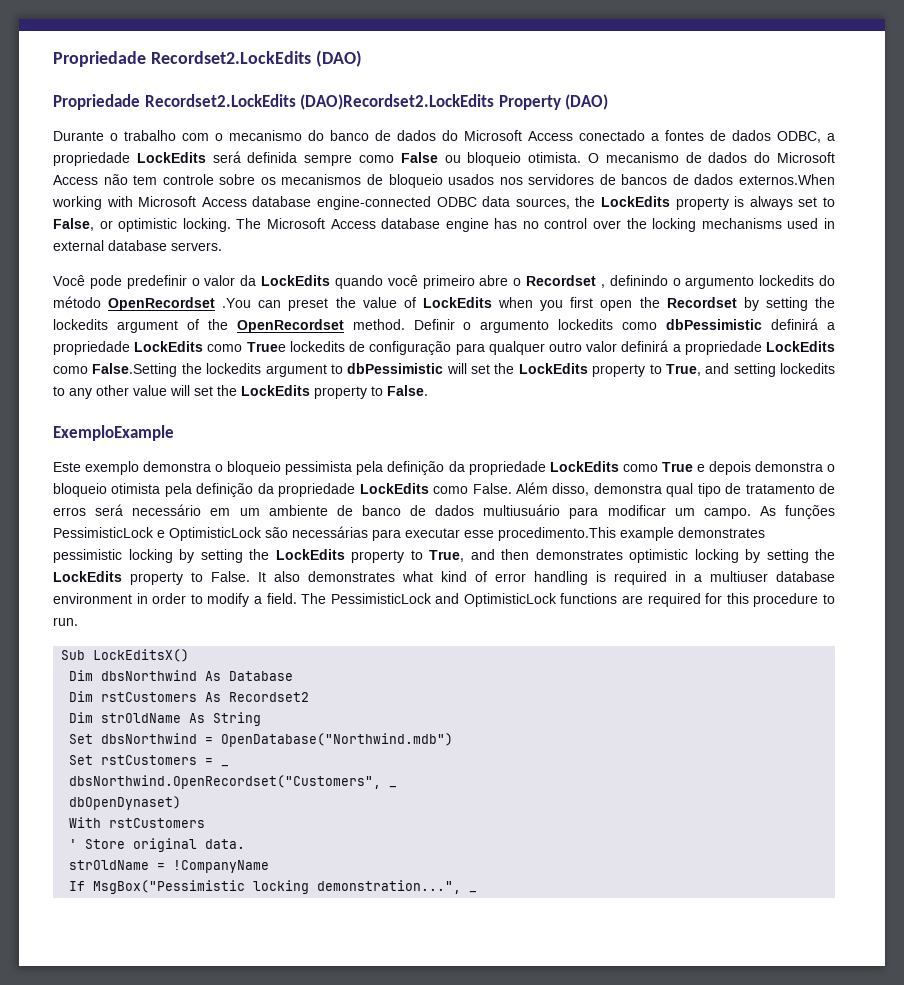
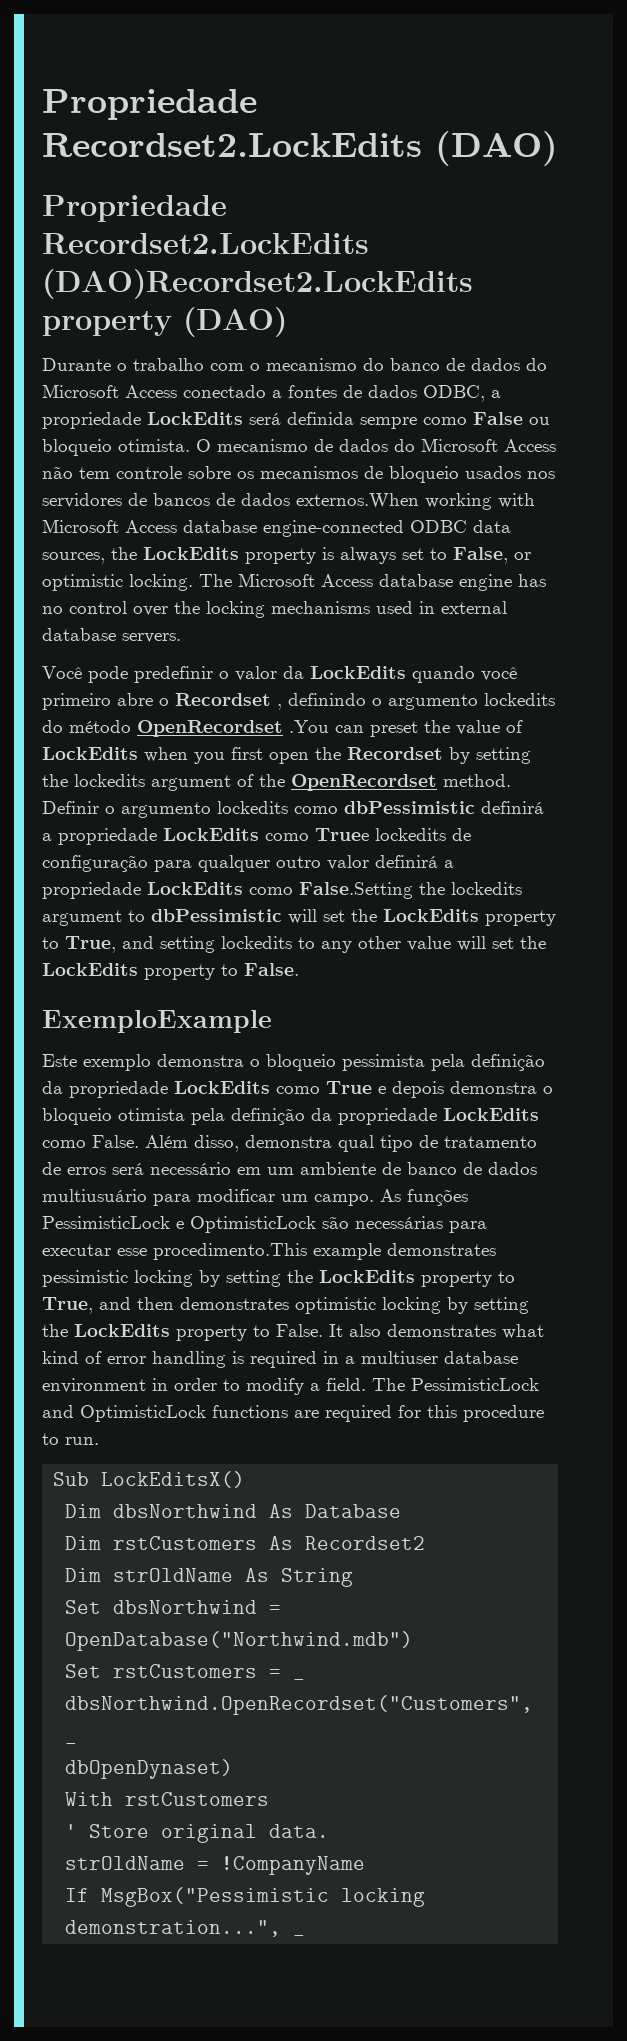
[498,95,561,110] Property -> [42,311,172,336] property

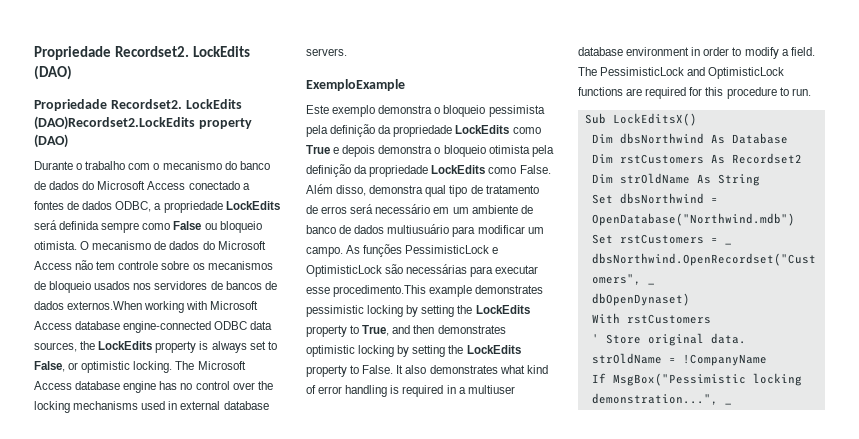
[42,89,257,120] [42,133,422,157] Propriedade Recordset2.LockEdits -> [34,46,251,60] Propriedade Recordset2. LockEdits
[42,233,369,254] Recordset2.LockEdits -> [110,99,242,109] Recordset2. LockEdits
[42,666,517,683] [42,693,555,710] [42,720,523,737] [42,747,531,764] [42,774,511,791] [42,801,544,818] [42,828,471,845] [42,855,454,872] [42,882,522,899] [42,909,556,926] [42,936,546,953] [42,963,299,980] // Você pode predefinir o valor da LockEdits quando você primeiro abre o Recordset , definindo o argumento lockedits do método OpenRecordset .You can preset the value of LockEdits when you first open the Recordset by setting the lockedits argument of the OpenRecordset method. Definir o argumento lockedits como dbPessimistic definirá a propriedade LockEdits como Truee lockedits de configuração para qualquer outro valor definirá a propriedade LockEdits como False.Setting the lockedits argument to dbPessimistic will set the LockEdits property to True, and setting lockedits to any other value will set the LockEdits property to False. -> (347, 52) none

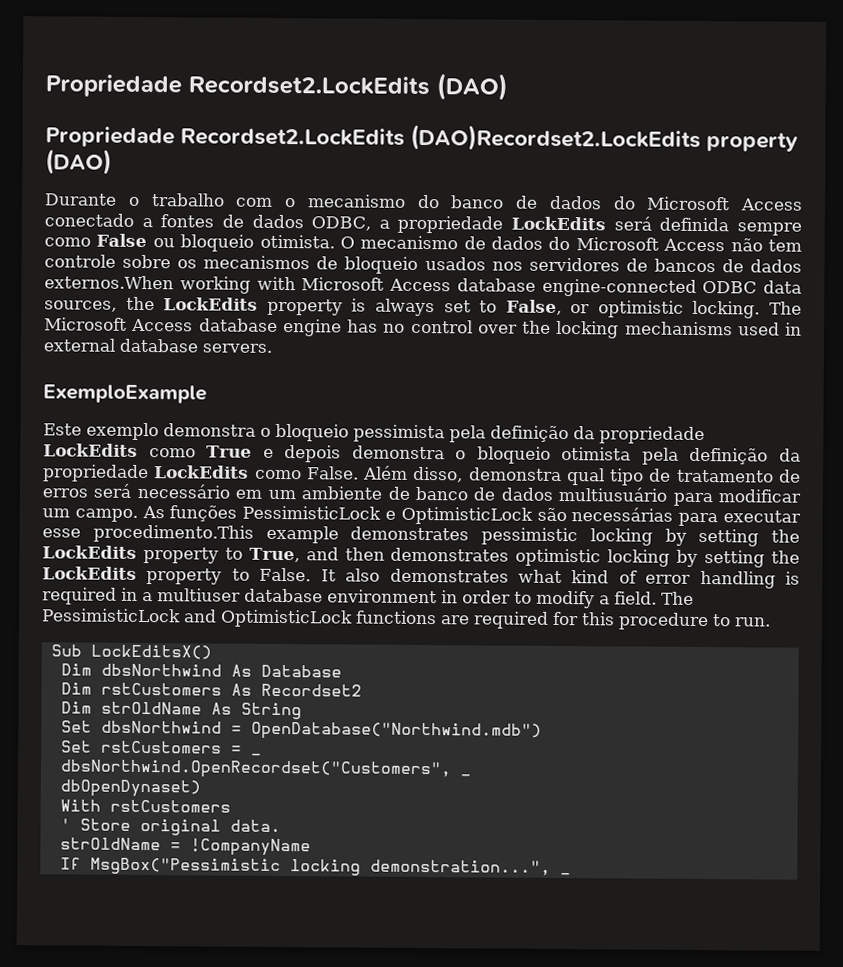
[34,46,251,60] Propriedade Recordset2. LockEdits -> [45,74,430,98] Propriedade Recordset2.LockEdits
[110,99,242,109] Recordset2. LockEdits -> [180,127,406,146] Recordset2.LockEdits

